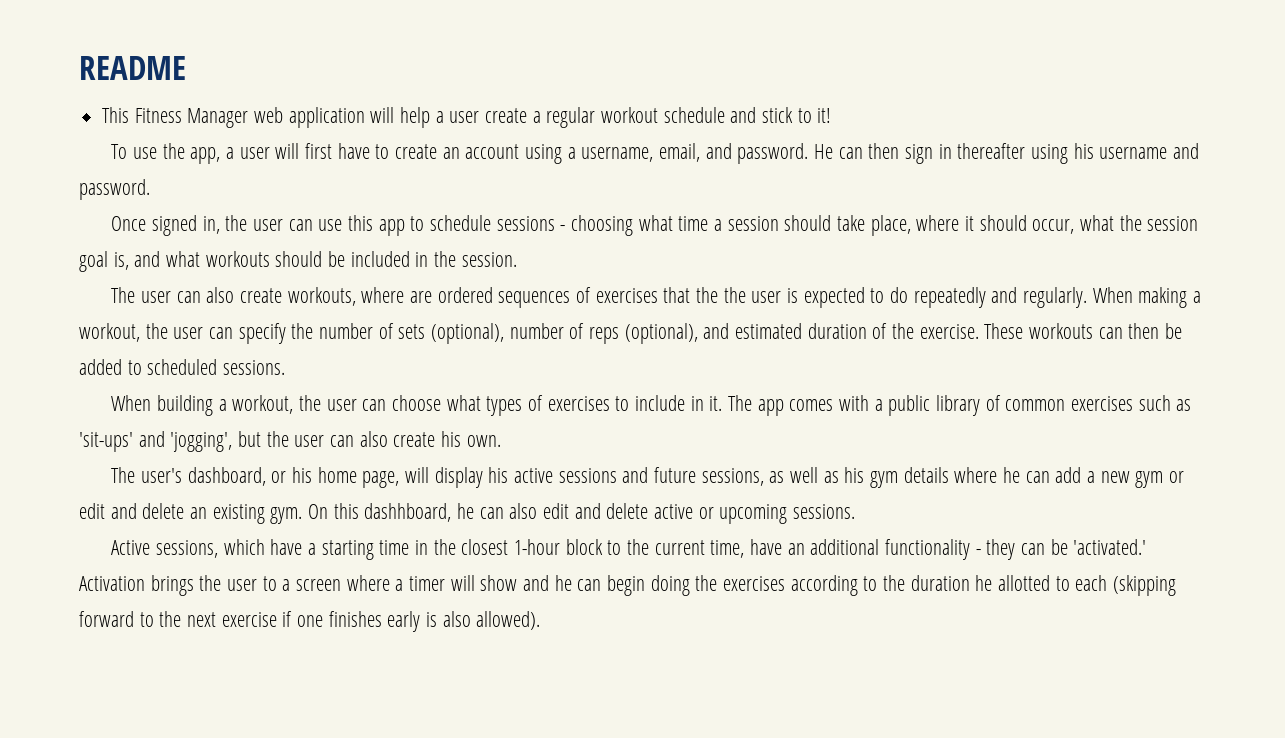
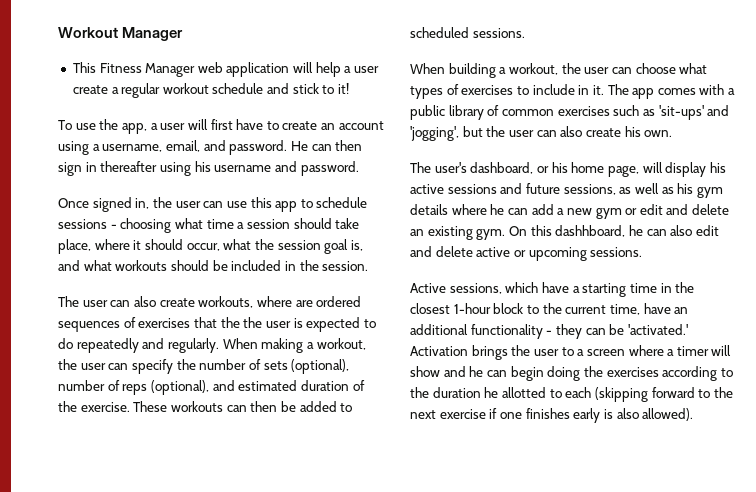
[79,56,186,80] README -> [58,27,184,41] Workout Manager

